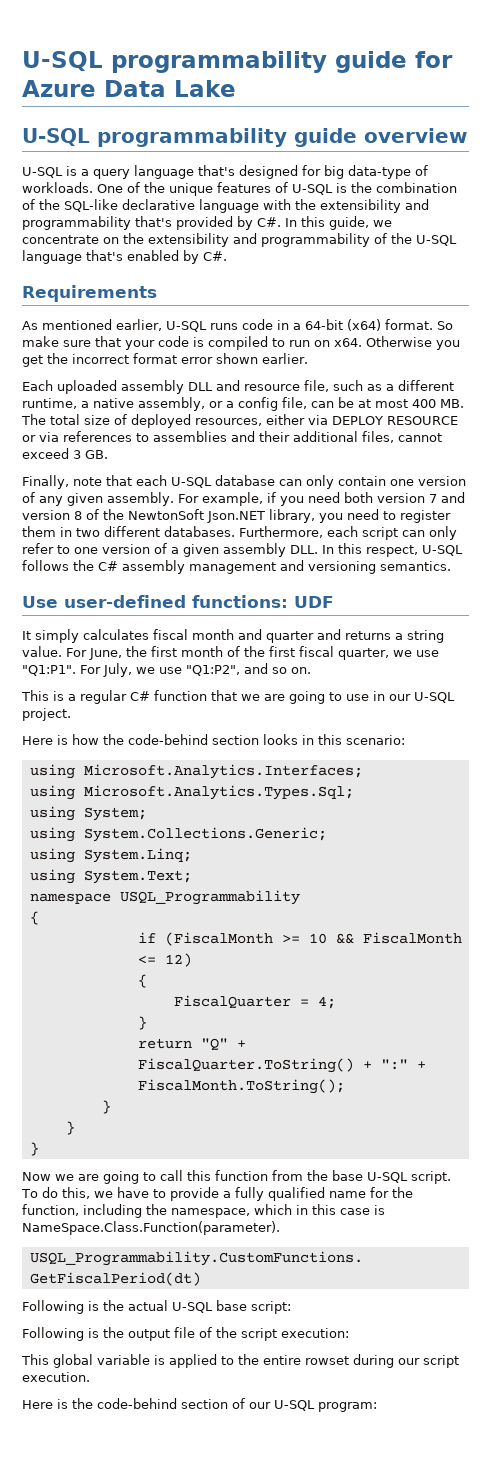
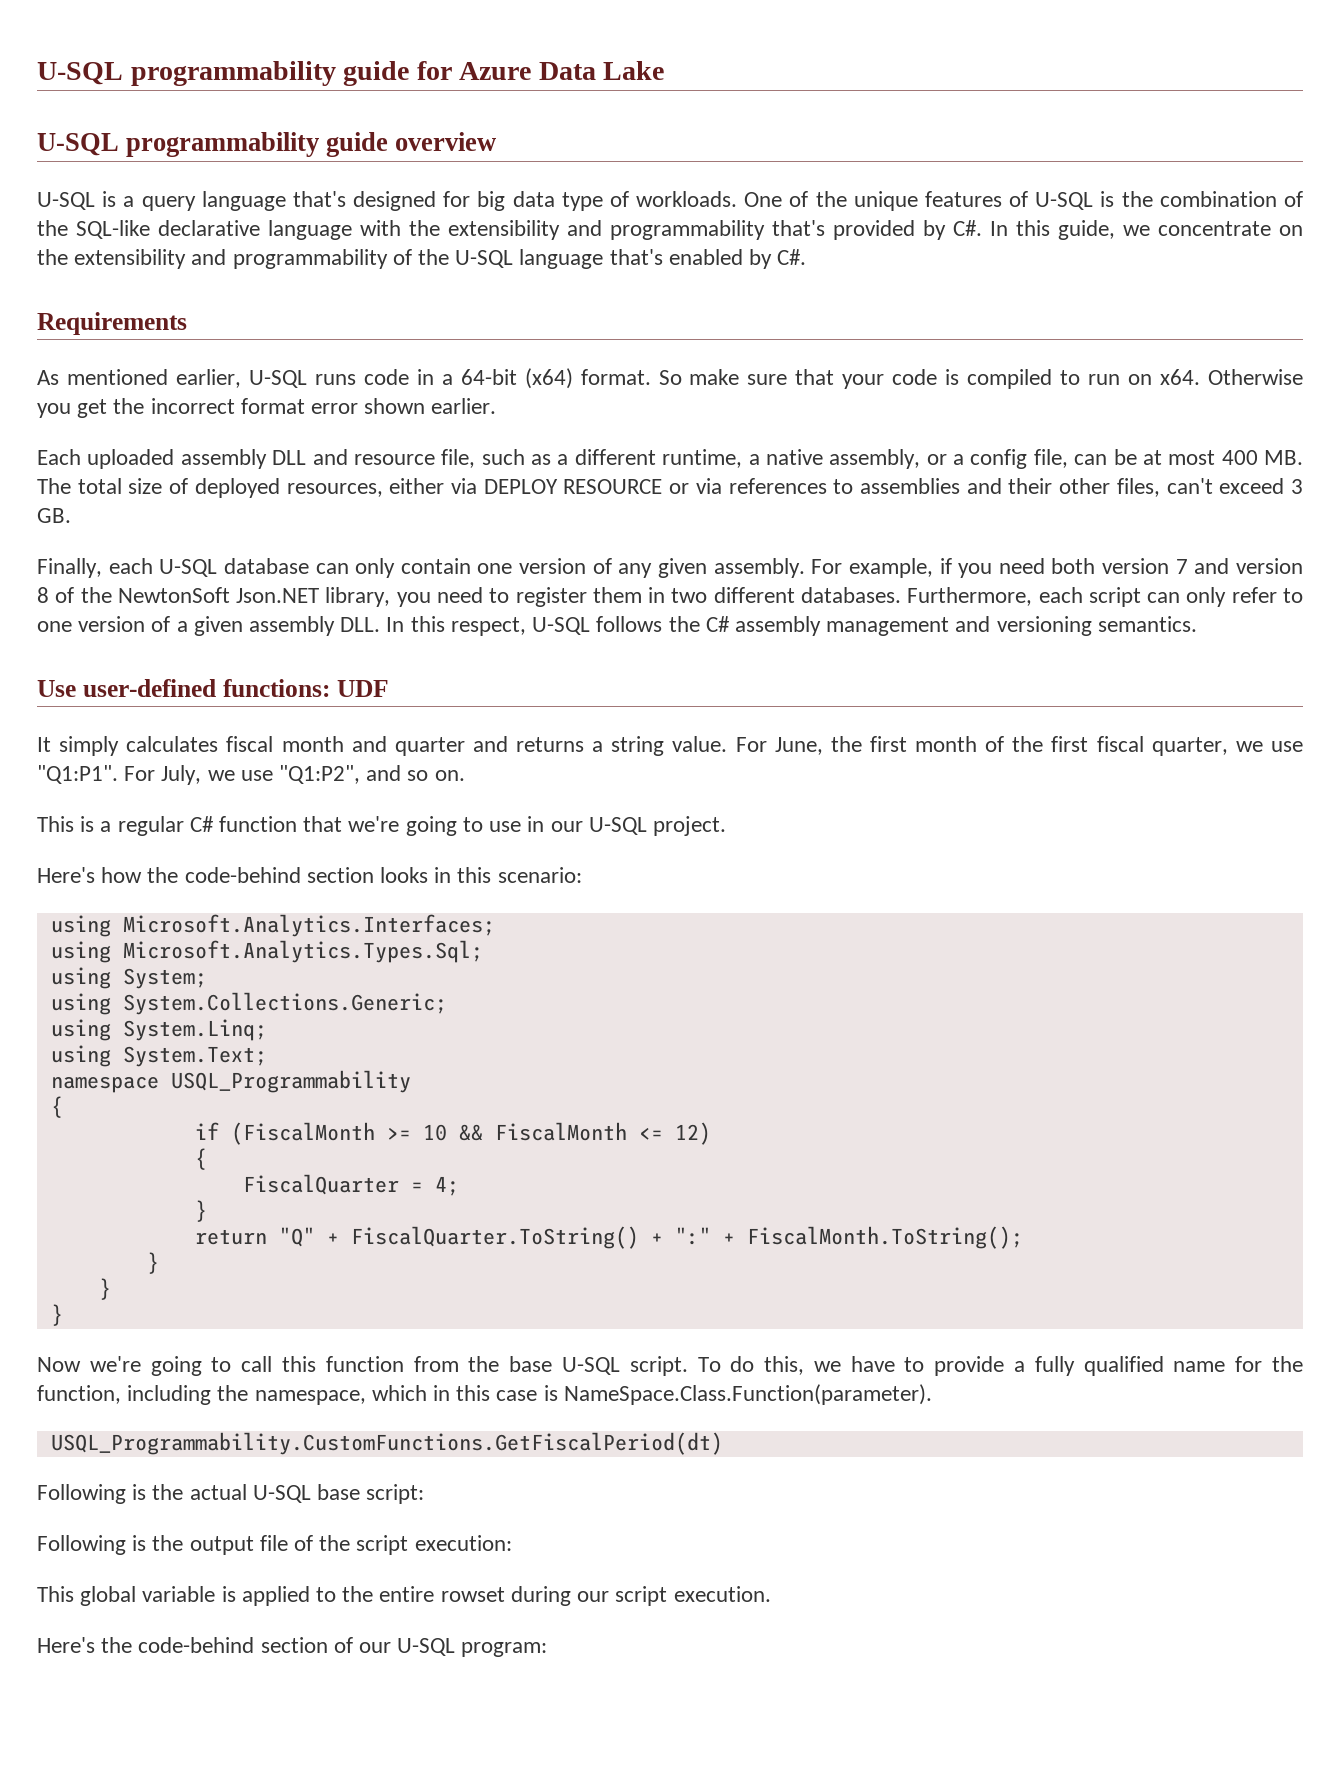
[348,165,411,179] data-type -> [512,191,603,211] data type
[293,431,442,443] additional files, cannot -> [1059,478,1213,497] other files, can't
[73,475,132,486] note that -> (102, 568) none
[241,694,285,701] we are -> [348,816,400,832] we're
[22,735,68,745] Here is -> [37,867,95,883] Here's
[55,1174,99,1181] we are -> [89,1356,141,1372] we're
[22,1399,68,1409] Here is -> [37,1637,95,1653] Here's

